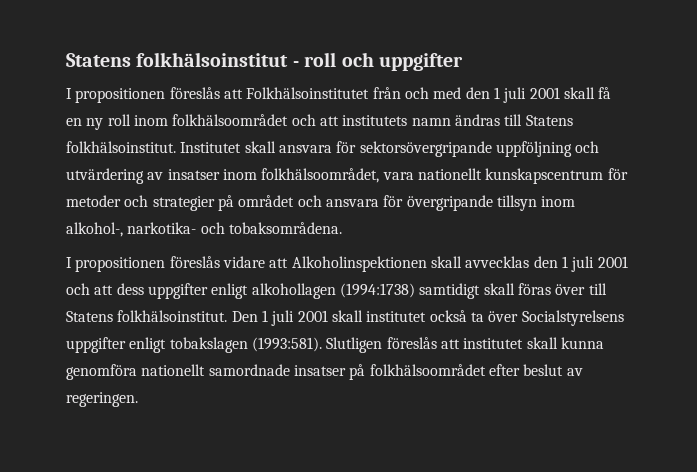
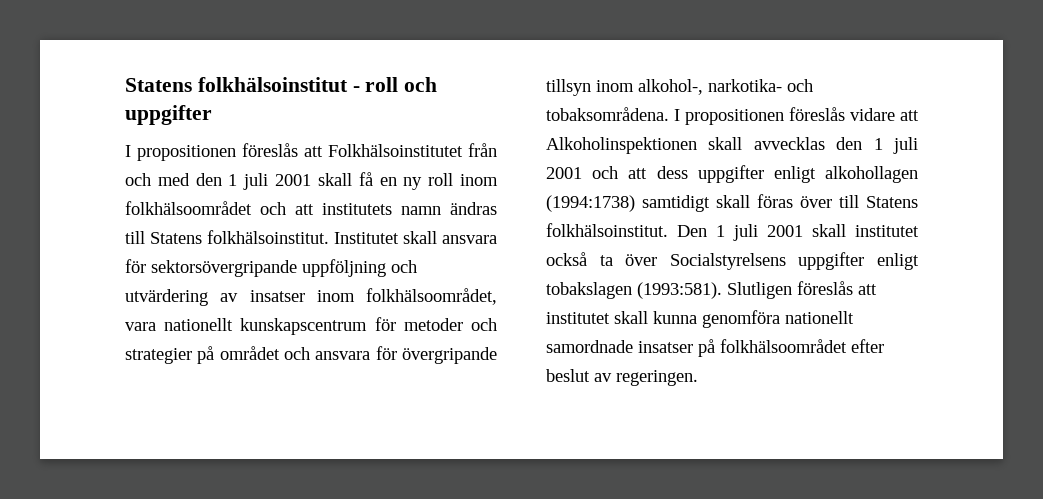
(342, 228) // -> (669, 114) none

